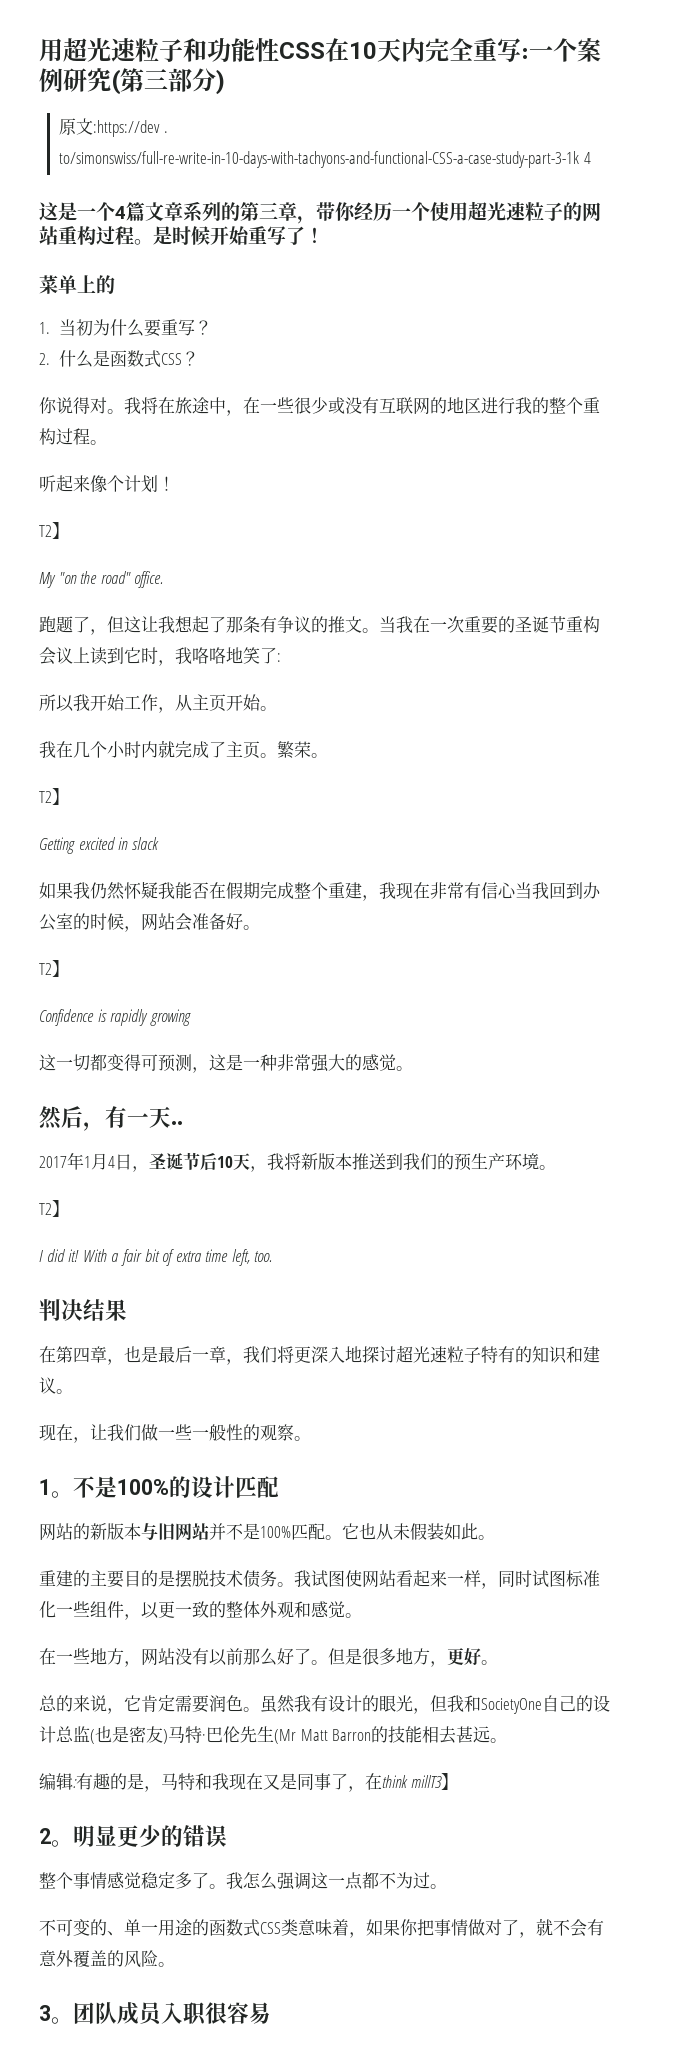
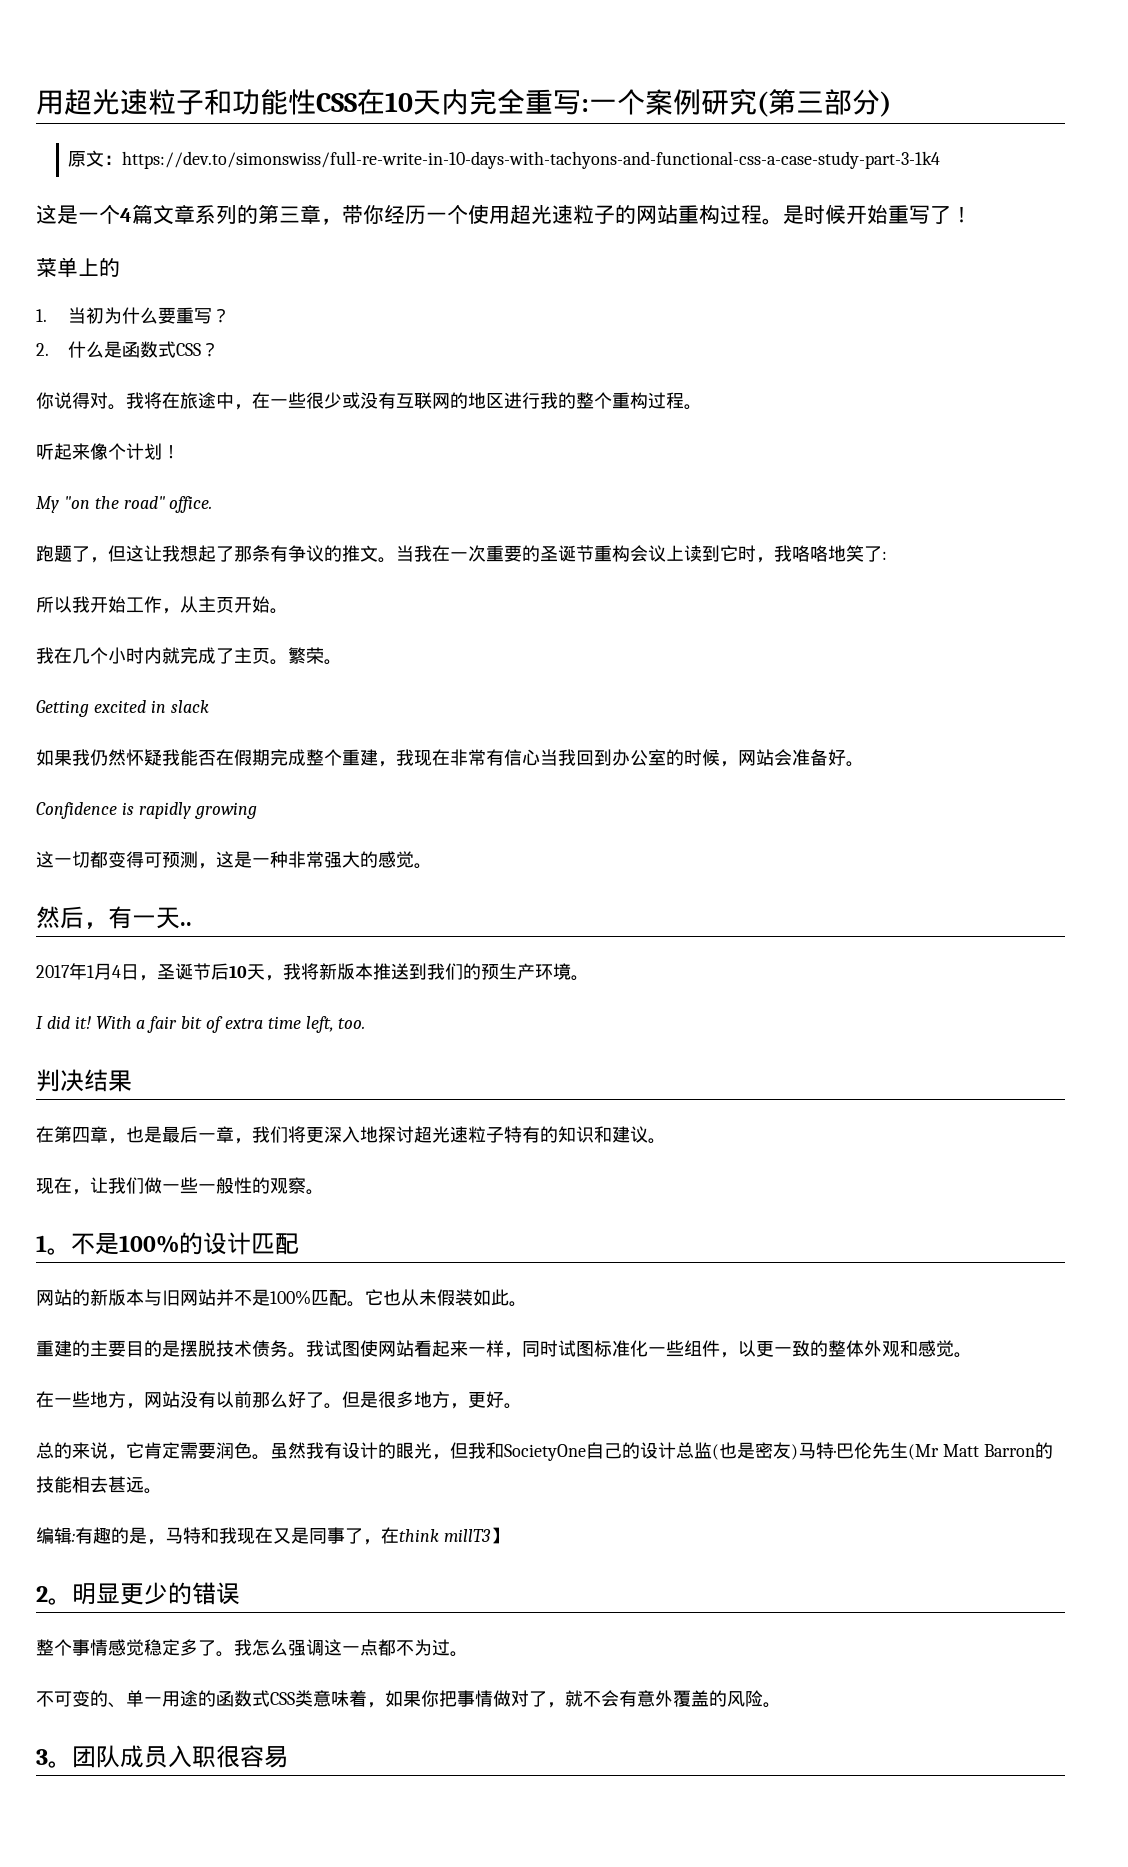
[93,120,168,137] [59,151,591,168] :https://dev . to/simonswiss/full-re-write-in-10-days-with-tachyons-and-functional-CSS-a-case-study-part-3-1k 4 -> [104,151,941,169] ：https://dev.to/simonswiss/full-re-write-in-10-days-with-tachyons-and-functional-css-a-case-study-part-3-1k4
[39,522,69,539] // T2】 -> (180, 452) none
[39,788,69,805] // T2】 -> (342, 662) none
[39,960,69,977] // T2】 -> (864, 764) none
[39,1200,69,1217] // T2】 -> (589, 978) none

